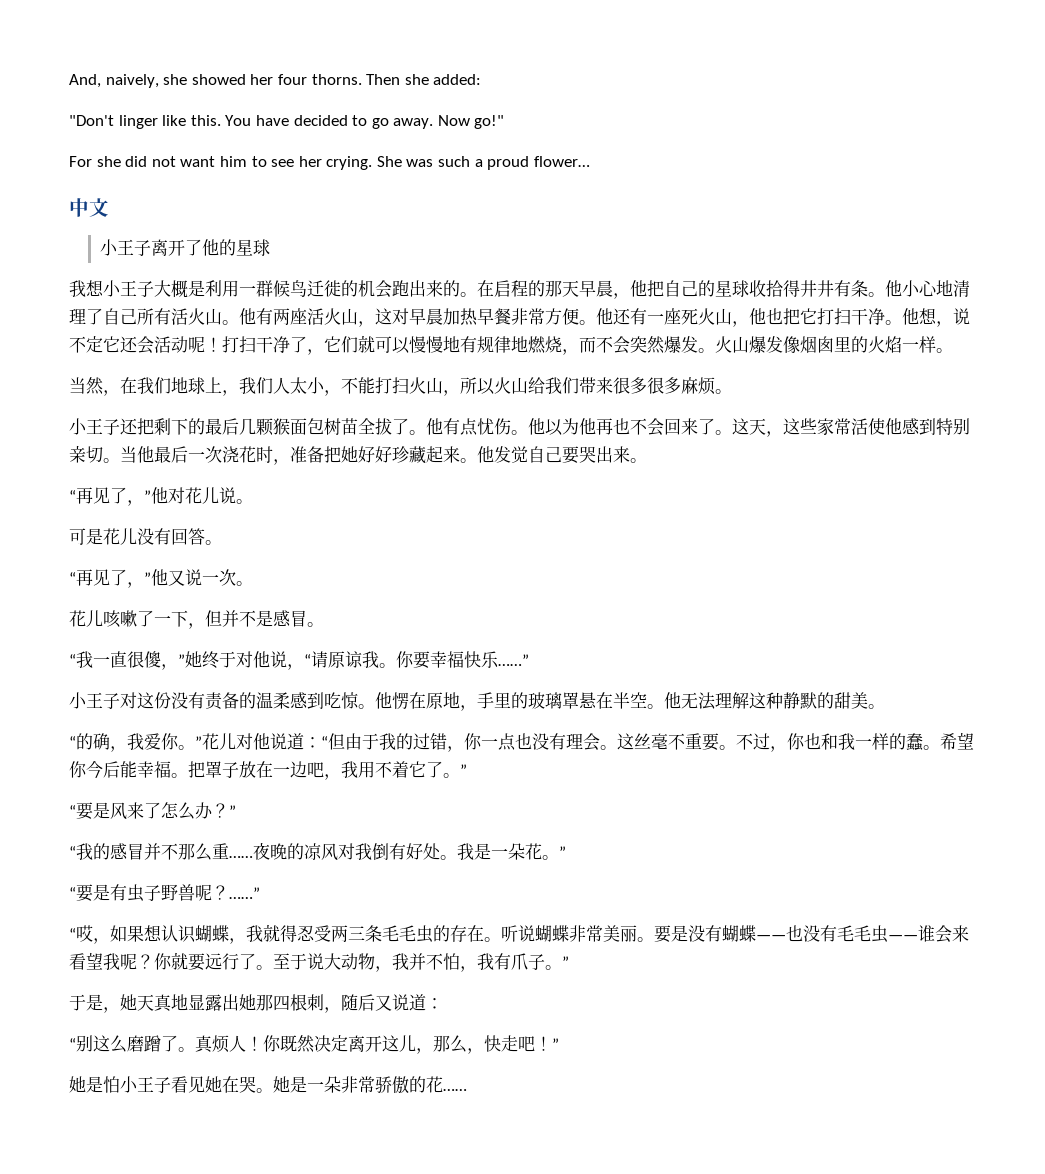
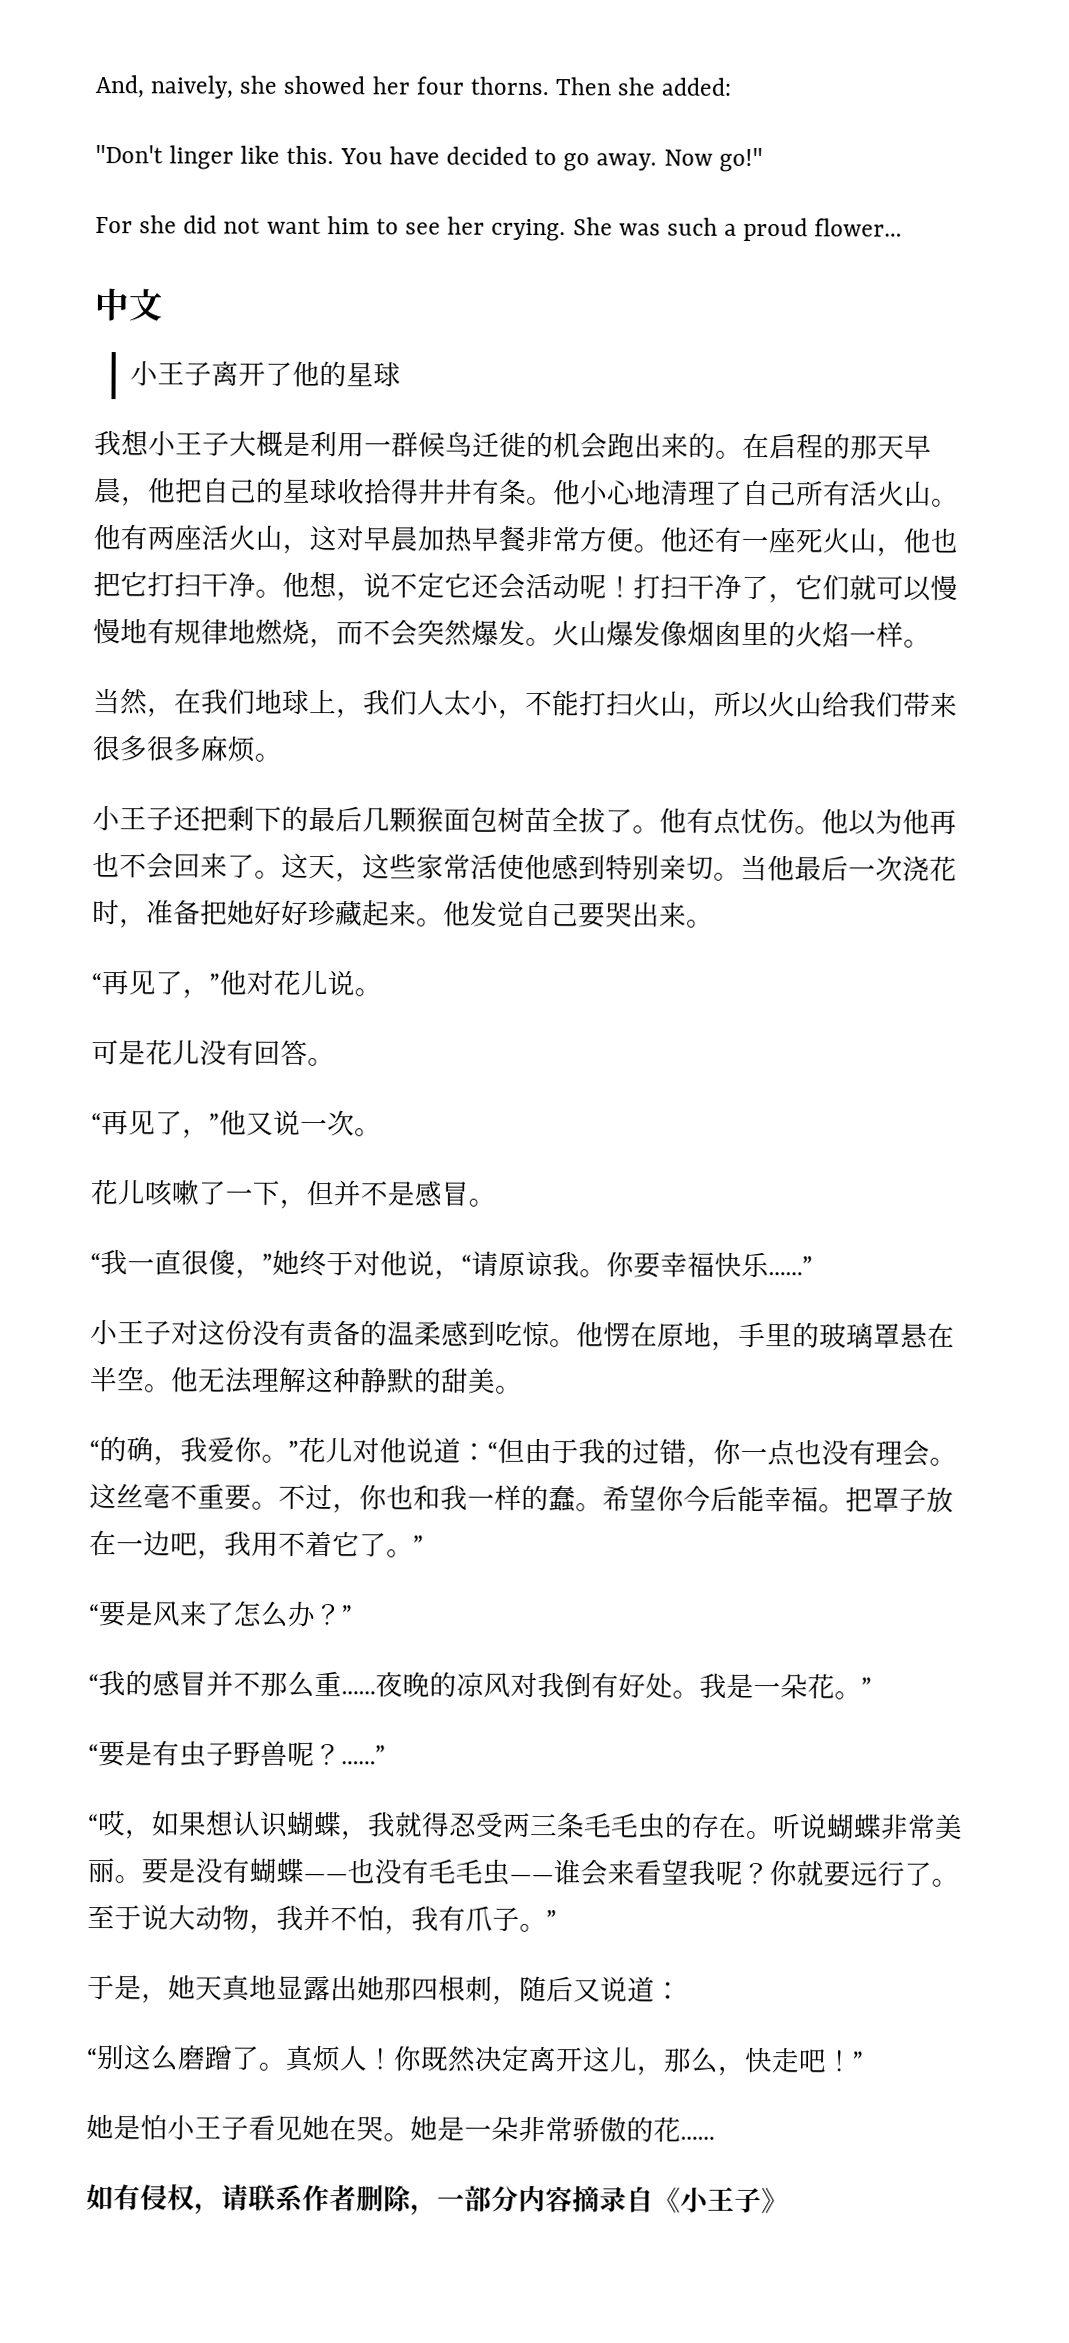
(467, 1090) none -> [86,2183,789,2216] // 如有侵权，请联系作者删除，一部分内容摘录自《小王子》

